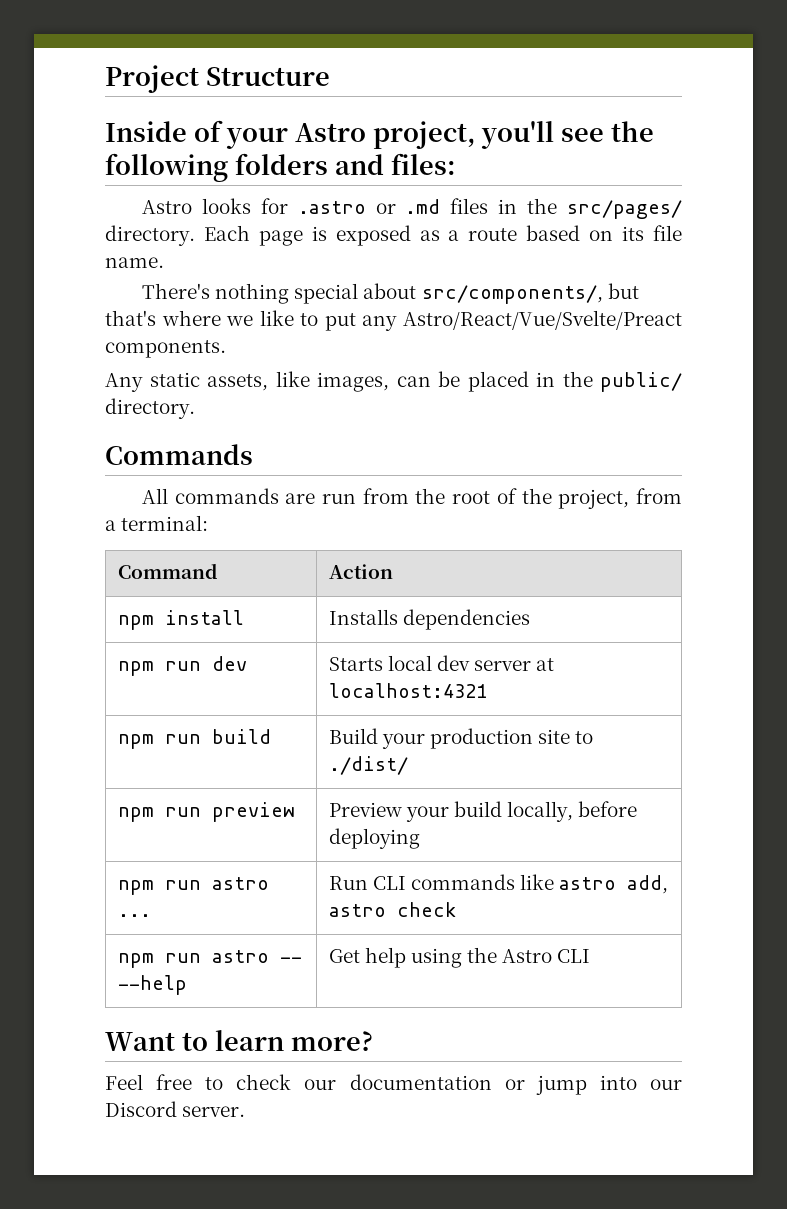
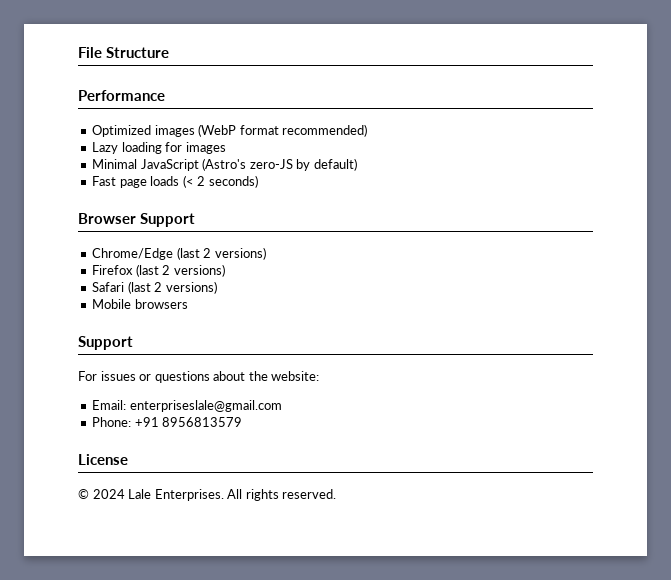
[105,65,199,93] Project -> [78,47,102,58] File
[105,120,655,149] [105,153,456,182] [141,198,683,219] [105,225,682,246] [105,257,164,268] [141,283,639,304] [105,310,682,331] [105,340,226,358] [105,371,682,392] [105,398,195,419] [105,444,253,465] [141,488,683,509] [105,515,209,531] [117,563,218,579] [328,564,393,579] [117,610,244,630] [328,609,530,630] [117,656,247,676] [328,655,555,671] [328,683,487,698] [117,729,271,749] [328,728,594,749] [328,756,408,775] [117,802,294,822] [328,801,638,822] [328,828,420,849] [117,877,269,895] [117,914,151,917] [328,874,669,894] [328,902,456,917] [117,950,302,968] [117,975,187,995] [328,947,591,968] [105,1030,373,1051] [105,1074,682,1095] [105,1101,246,1117] Inside of your Astro project, you'll see the following folders and files: // Astro looks for .astro or .md files in the src/pages/ directory. Each page is exposed as a route based on its file name. // There's nothing special about src/components/, but that's where we like to put any Astro/React/Vue/Svelte/Preact components. // Any static assets, like images, can be placed in the public/ directory. // Commands // All commands are run from the root of the project, from a terminal: // Command | Action // npm install | Installs dependencies // npm run dev | Starts local dev server at localhost:4321 // npm run build | Build your production site to ./dist/ // npm run preview | Preview your build locally, before deploying // npm run astro ... | Run CLI commands like astro add, astro check // npm run astro -- --help | Get help using the Astro CLI // Want to learn more? // Feel free to check our documentation or jump into our Discord server. -> [78,90,165,101] [92,124,368,137] [92,142,226,154] [92,158,357,171] [92,175,258,188] [78,213,196,227] [92,247,266,260] [92,264,225,277] [92,281,217,294] [92,299,188,309] [78,336,133,350] [78,371,320,383] [92,400,282,412] [92,417,243,427] [78,454,128,465] [78,489,337,501] Performance // Optimized images (WebP format recommended) // Lazy loading for images // Minimal JavaScript (Astro's zero-JS by default) // Fast page loads (< 2 seconds) // Browser Support // Chrome/Edge (last 2 versions) // Firefox (last 2 versions) // Safari (last 2 versions) // Mobile browsers // Support // For issues or questions about the website: // Email: enterpriseslale@gmail.com // Phone: +91 8956813579 // License // © 2024 Lale Enterprises. All rights reserved.

